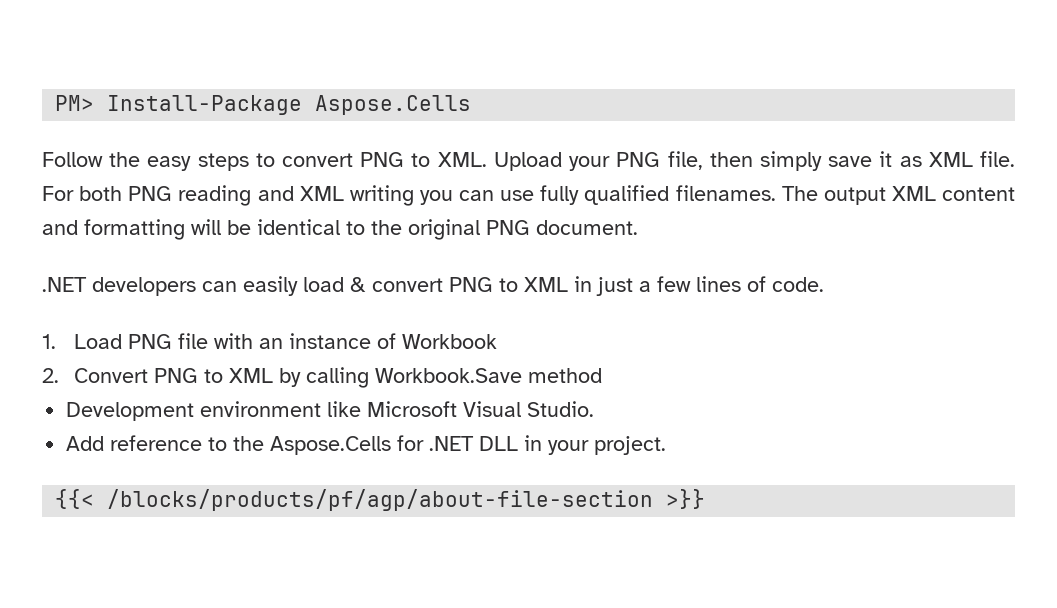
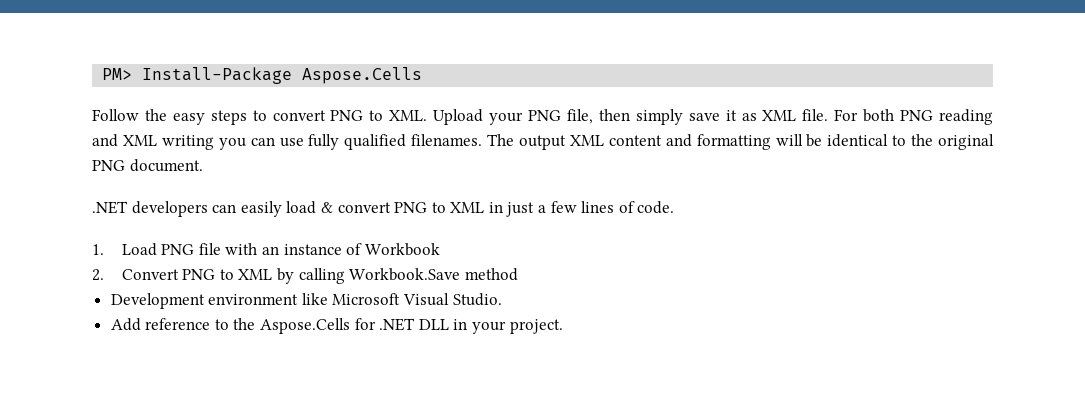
[55,489,706,511] // {{< /blocks/products/pf/agp/about-file-section >}} -> (563, 326) none

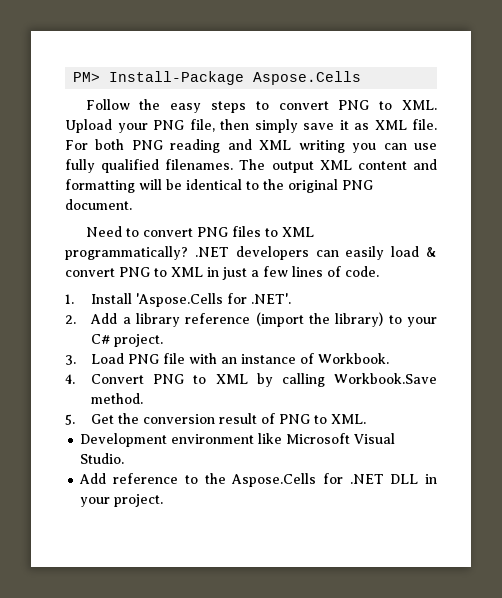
(203, 165) none -> [85,226,314,237] [65,246,188,260] Need to convert PNG files to XML programmatically?
(104, 249) none -> [91,293,292,307] [65,312,437,327] [91,334,164,347] [65,355,76,365] Install 'Aspose.Cells for .NET'. // 2. Add a library reference (import the library) to your C# project. // 3.
[364,243,440,256] [92,269,104,281] Workbook // 2. -> [318,353,390,364] [65,374,75,384] Workbook. // 4.
[464,268,518,281] method -> [91,393,144,404] [65,413,367,425] method. // 5. Get the conversion result of PNG to XML.

